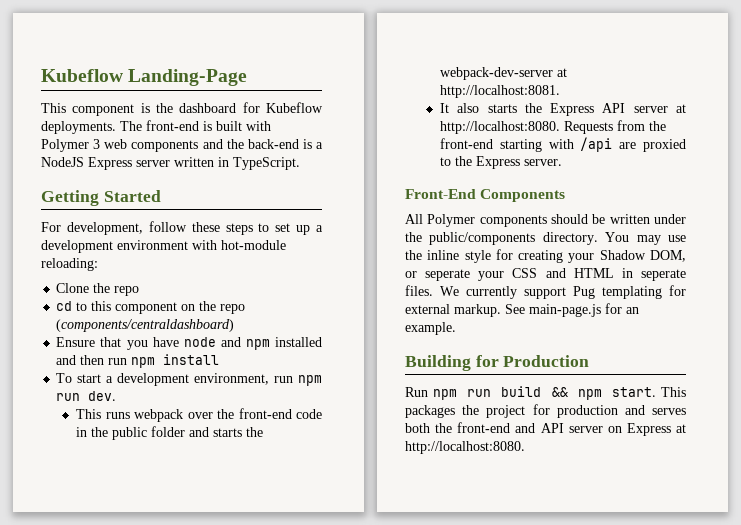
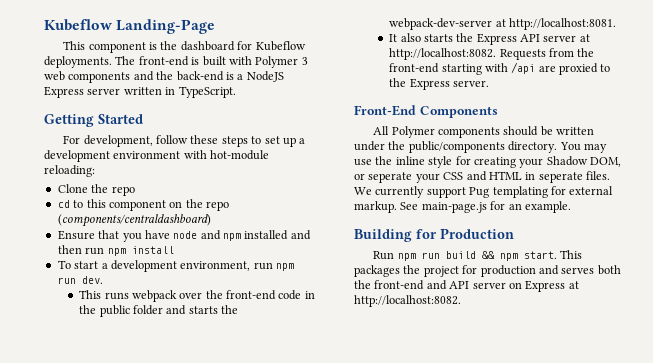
[440,121,561,134] http://localhost:8080. -> [389,48,497,60] http://localhost:8082.
[405,441,525,454] http://localhost:8080. -> [354,295,461,307] http://localhost:8082.

